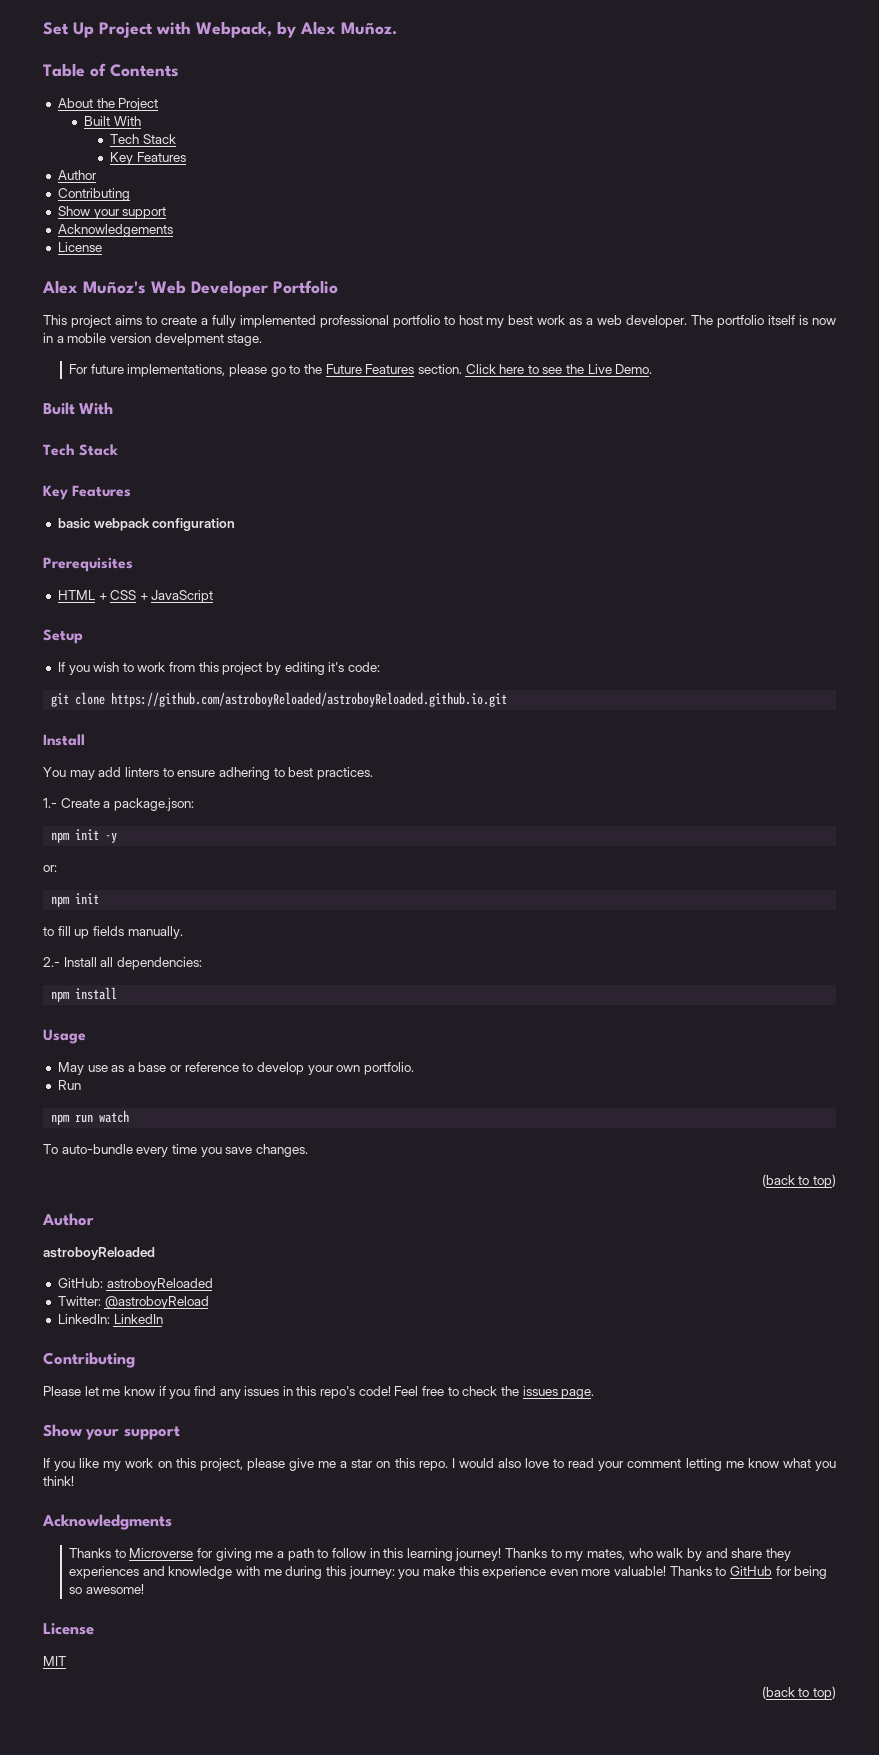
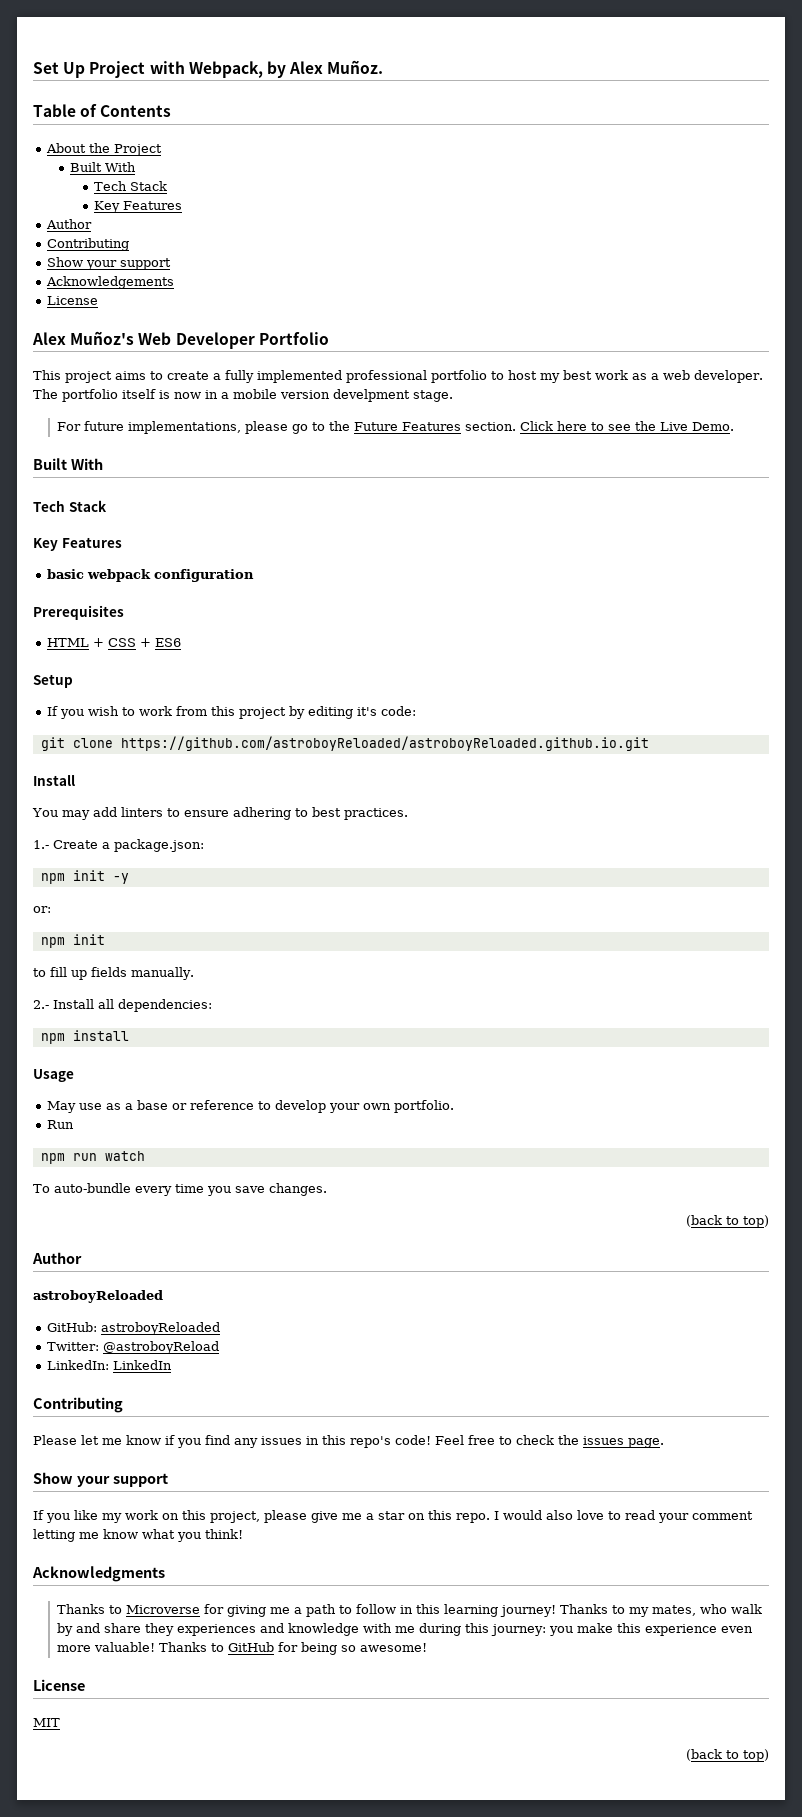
[151,590,214,603] JavaScript -> [154,638,181,647] ES6

